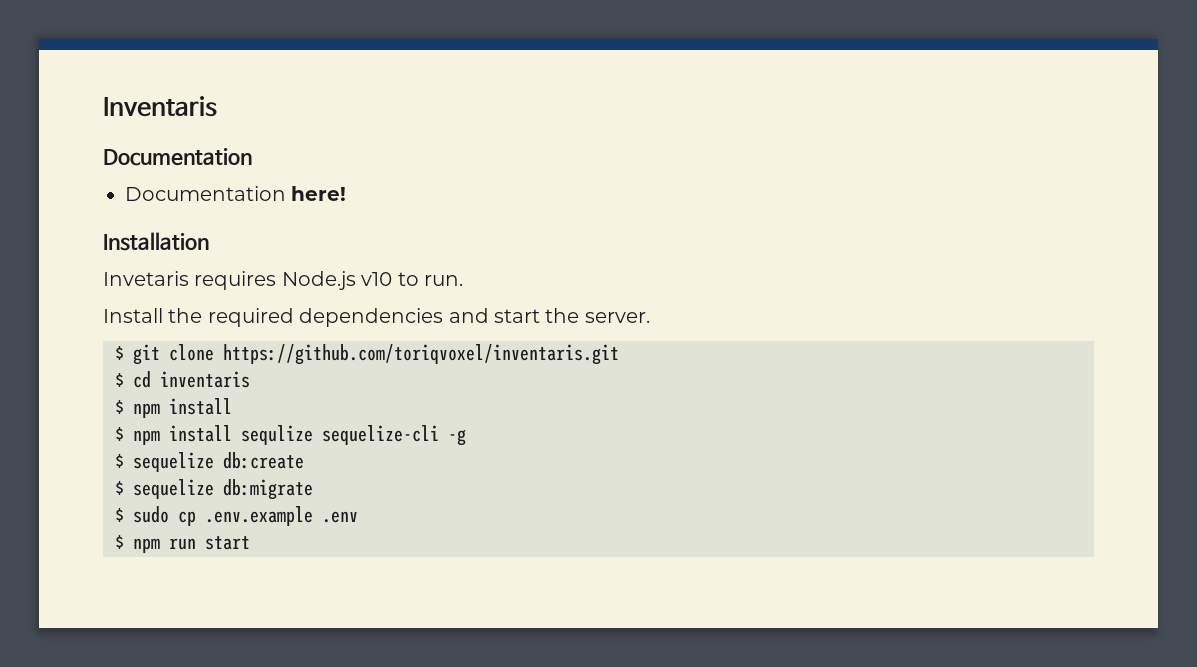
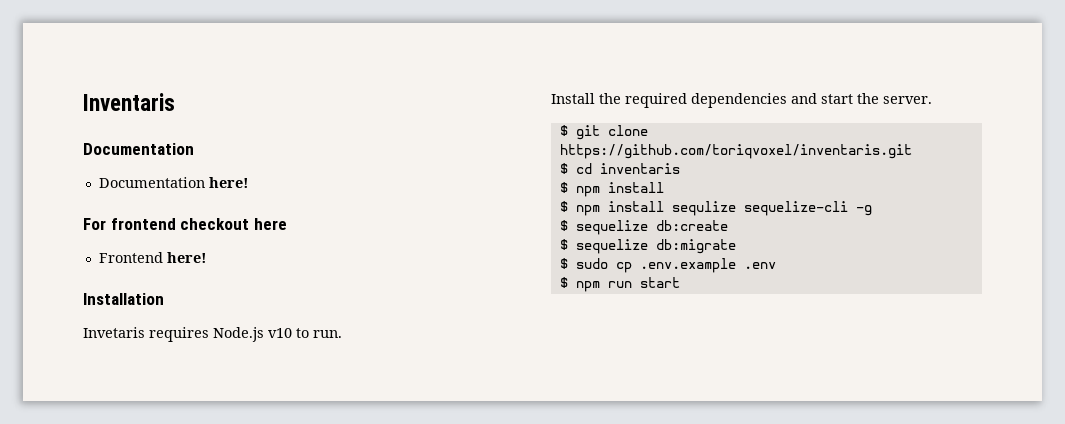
(347, 193) none -> [83,218,287,230] [98,252,207,263] // For frontend checkout here // Frontend here!

